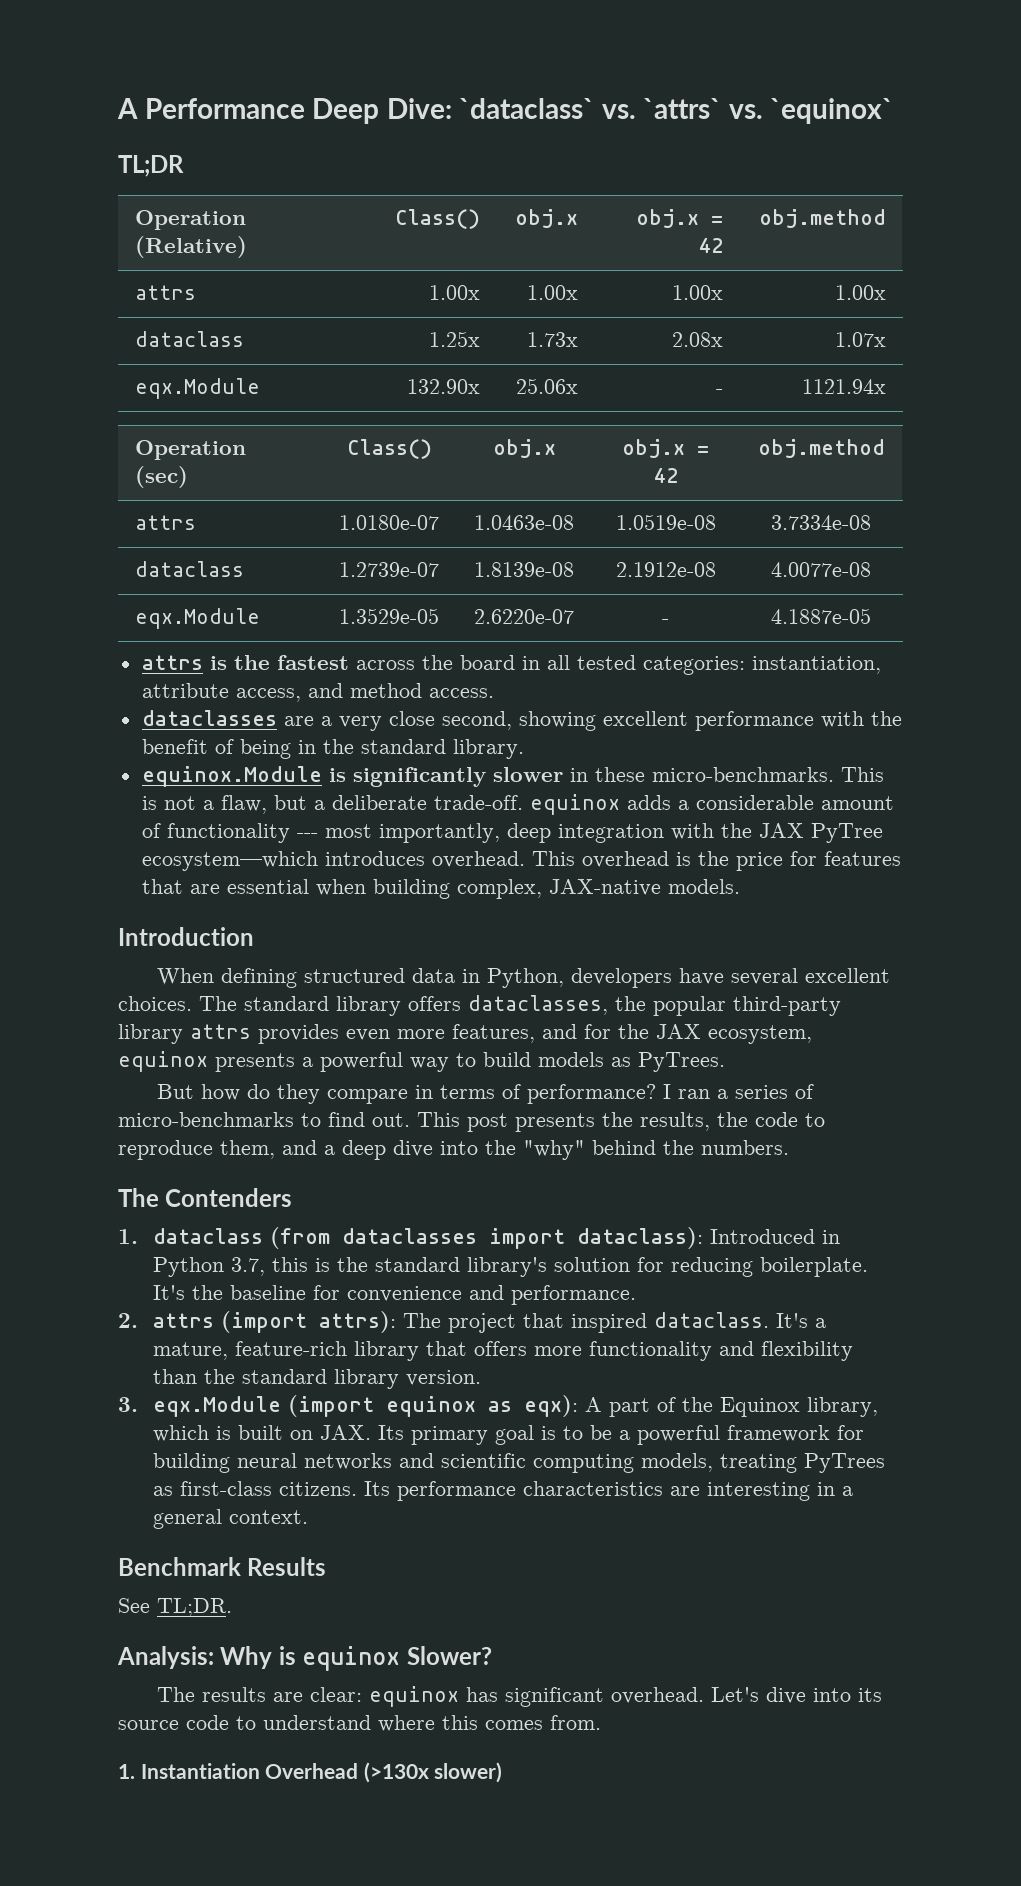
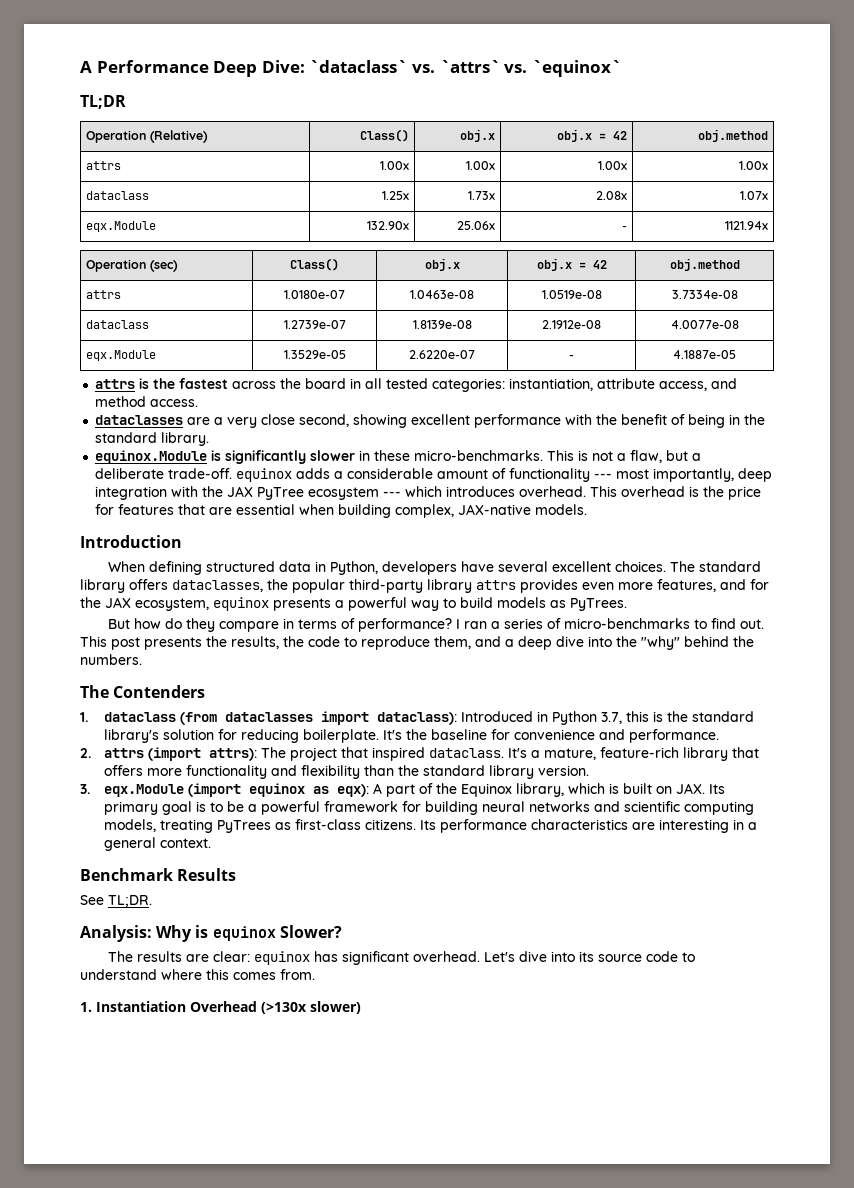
[141,851,318,871] ecosystem—which -> [308,486,443,500] ecosystem --- which

